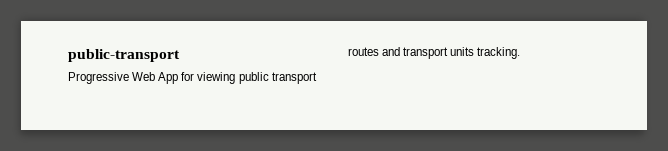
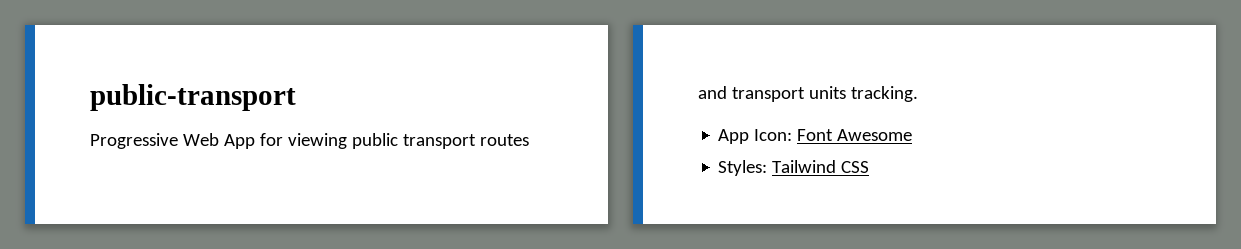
(521, 53) none -> [718,129,913,144] [718,160,870,176] // App Icon: Font Awesome // Styles: Tailwind CSS

